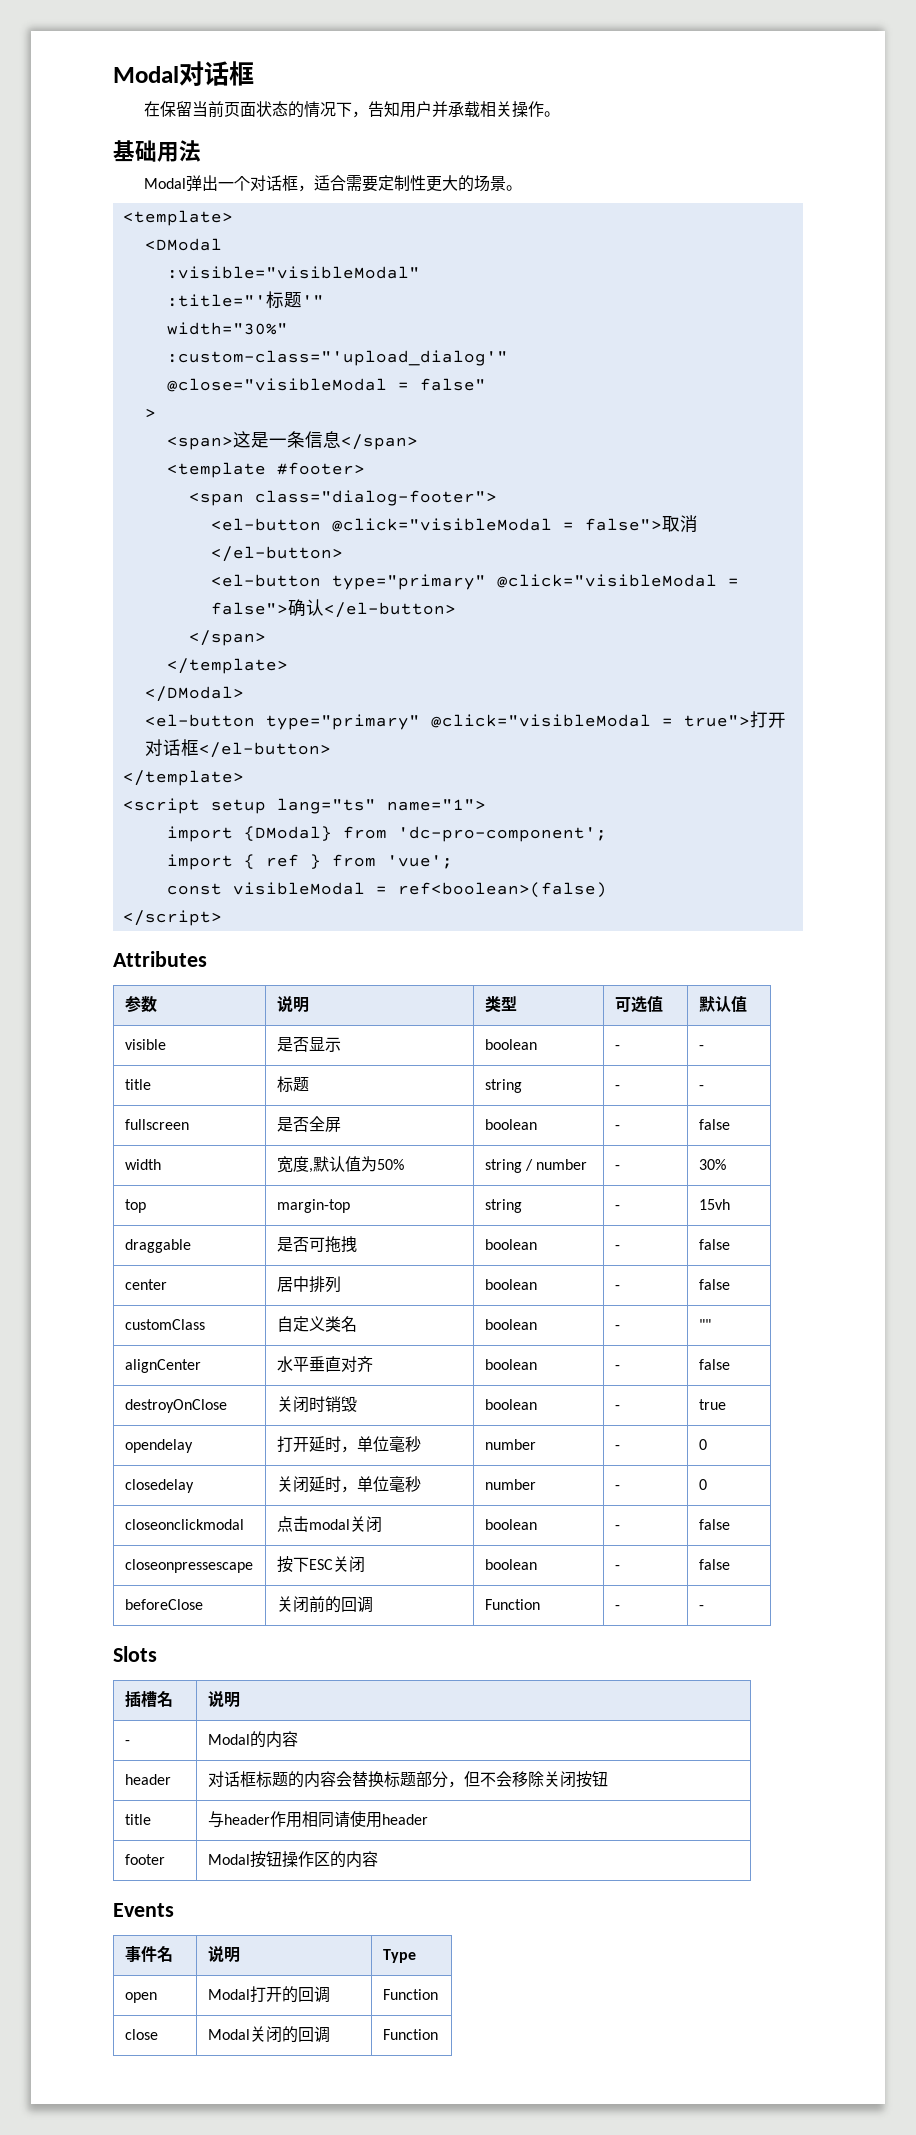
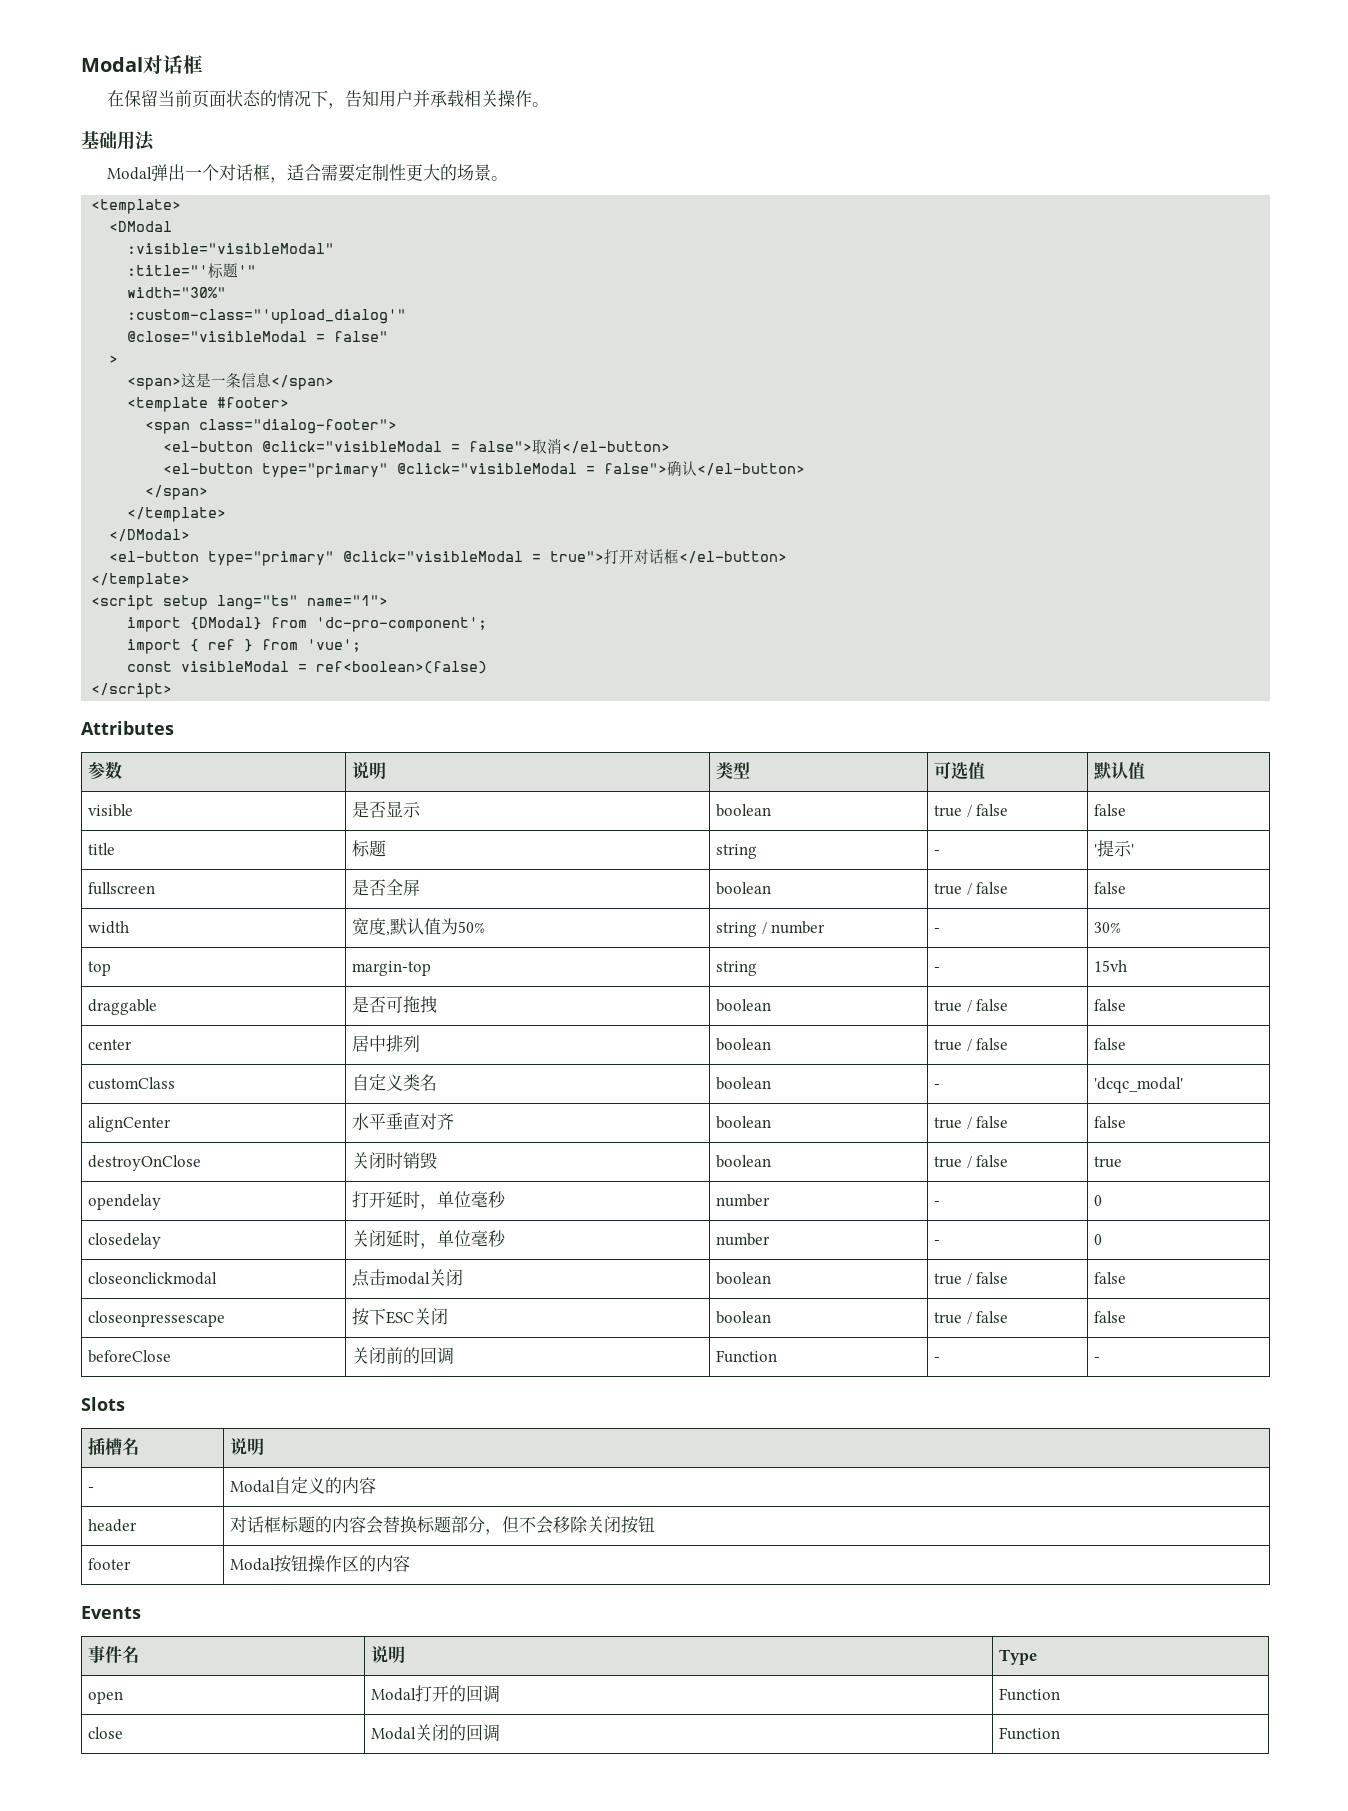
[614,1045,620,1050] [698,1045,704,1050] - | - -> [934,804,1009,817] [1094,804,1127,816] true / false | false
[698,1085,704,1090] - -> [1094,840,1135,857] '提示'
[614,1125,620,1130] - -> [934,882,1009,895] true / false
[614,1245,620,1250] - -> [934,999,1009,1012] true / false
[614,1285,620,1290] - -> [934,1038,1009,1051] true / false
[698,1319,711,1330] "" -> [1094,1077,1184,1093] 'dcqc_modal'
[614,1365,620,1370] - -> [934,1116,1009,1129] true / false
[614,1405,620,1410] - -> [934,1155,1009,1168] true / false
[614,1525,620,1530] - -> [934,1272,1009,1285] true / false
[614,1565,620,1570] - -> [934,1311,1009,1324] true / false
(250, 1739) none -> [274,1477,326,1494] 自定义
[124,1814,151,1825] [207,1811,428,1828] // title | 与header作用相同请使用header -> (656, 1524) none

